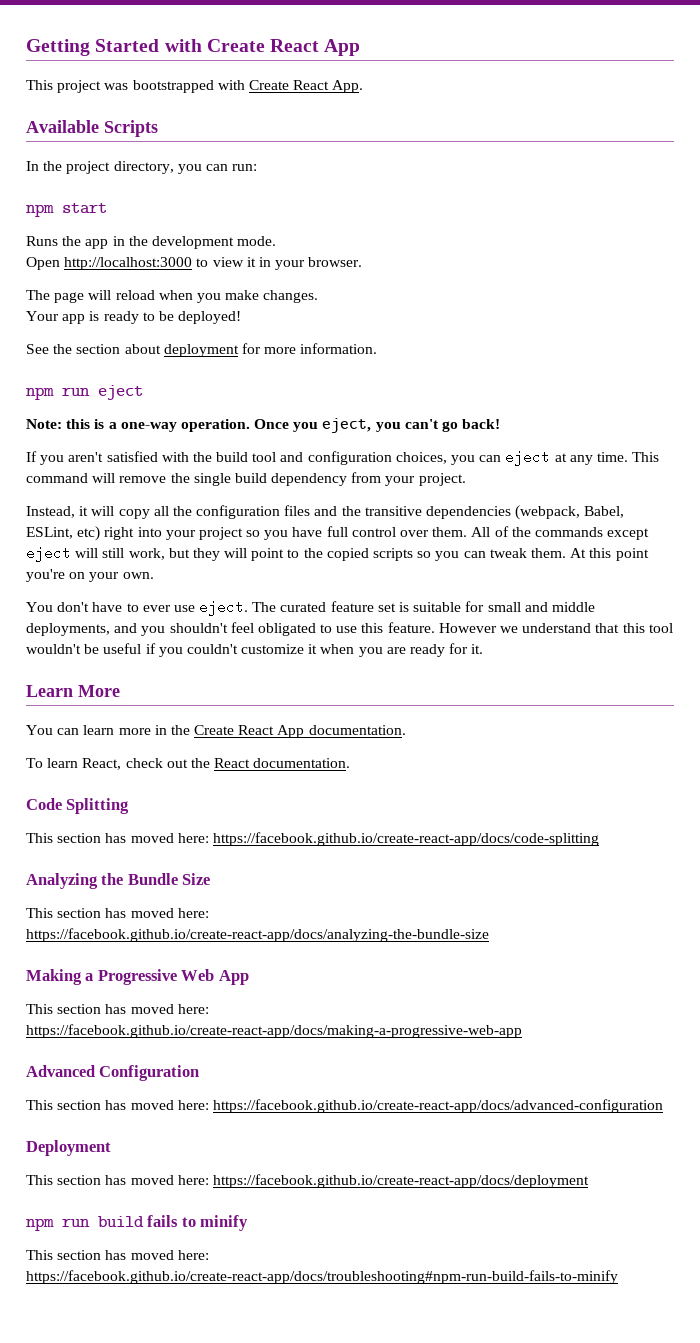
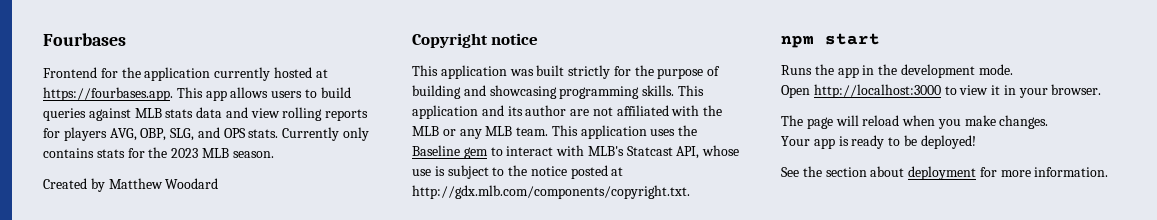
[26,39,361,56] [26,80,364,93] [26,120,158,137] [26,161,258,174] Getting Started with Create React App // This project was bootstrapped with Create React App. // Available Scripts // In the project directory, you can run: -> [43,33,126,46] [43,67,328,81] [43,87,351,101] [43,107,369,121] [43,127,370,141] [43,147,274,158] [43,178,219,192] [412,33,539,48] [412,65,721,79] [412,85,704,99] [412,105,723,119] [412,125,698,139] [412,145,740,159] [412,165,624,179] [412,185,690,199] Fourbases // Frontend for the application currently hosted at https://fourbases.app. This app allows users to build queries against MLB stats data and view rolling reports for players AVG, OBP, SLG, and OPS stats. Currently only contains stats for the 2023 MLB season. // Created by Matthew Woodard // Copyright notice // This application was built strictly for the purpose of building and showcasing programming skills. This application and its author are not affiliated with the MLB or any MLB team. This application uses the Baseline gem to interact with MLB's Statcast API, whose use is subject to the notice posted at http://gdx.mlb.com/components/copyright.txt.
[26,385,143,400] [26,418,501,433] [26,450,660,466] [26,472,466,486] [26,505,625,520] [26,526,650,541] [26,546,649,562] [26,569,154,582] [26,600,595,616] [26,622,673,636] [26,643,484,657] [26,685,120,697] [26,725,406,738] [26,758,351,770] [26,798,130,814] [26,832,599,846] [26,873,211,889] [26,908,209,918] [26,928,489,942] [26,969,249,985] [26,1004,209,1014] [26,1024,522,1038] [26,1065,200,1081] [26,1099,663,1113] [26,1140,111,1156] [26,1174,589,1188] [26,1215,249,1231] [26,1250,209,1260] [26,1270,618,1284] // npm run eject // Note: this is a one-way operation. Once you eject, you can't go back! // If you aren't satisfied with the build tool and configuration choices, you can eject at any time. This command will remove the single build dependency from your project. // Instead, it will copy all the configuration files and the transitive dependencies (webpack, Babel, ESLint, etc) right into your project so you have full control over them. All of the commands except eject will still work, but they will point to the copied scripts so you can tweak them. At this point you're on your own. // You don't have to ever use eject. The curated feature set is suitable for small and middle deployments, and you shouldn't feel obligated to use this feature. However we understand that this tool wouldn't be useful if you couldn't customize it when you are ready for it. // Learn More // You can learn more in the Create React App documentation. // To learn React, check out the React documentation. // Code Splitting // This section has moved here: https://facebook.github.io/create-react-app/docs/code-splitting // Analyzing the Bundle Size // This section has moved here: https://facebook.github.io/create-react-app/docs/analyzing-the-bundle-size // Making a Progressive Web App // This section has moved here: https://facebook.github.io/create-react-app/docs/making-a-progressive-web-app // Advanced Configuration // This section has moved here: https://facebook.github.io/create-react-app/docs/advanced-configuration // Deployment // This section has moved here: https://facebook.github.io/create-react-app/docs/deployment // npm run build fails to minify // This section has moved here: https://facebook.github.io/create-react-app/docs/troubleshooting#npm-run-build-fails-to-minify -> (1109, 172) none

